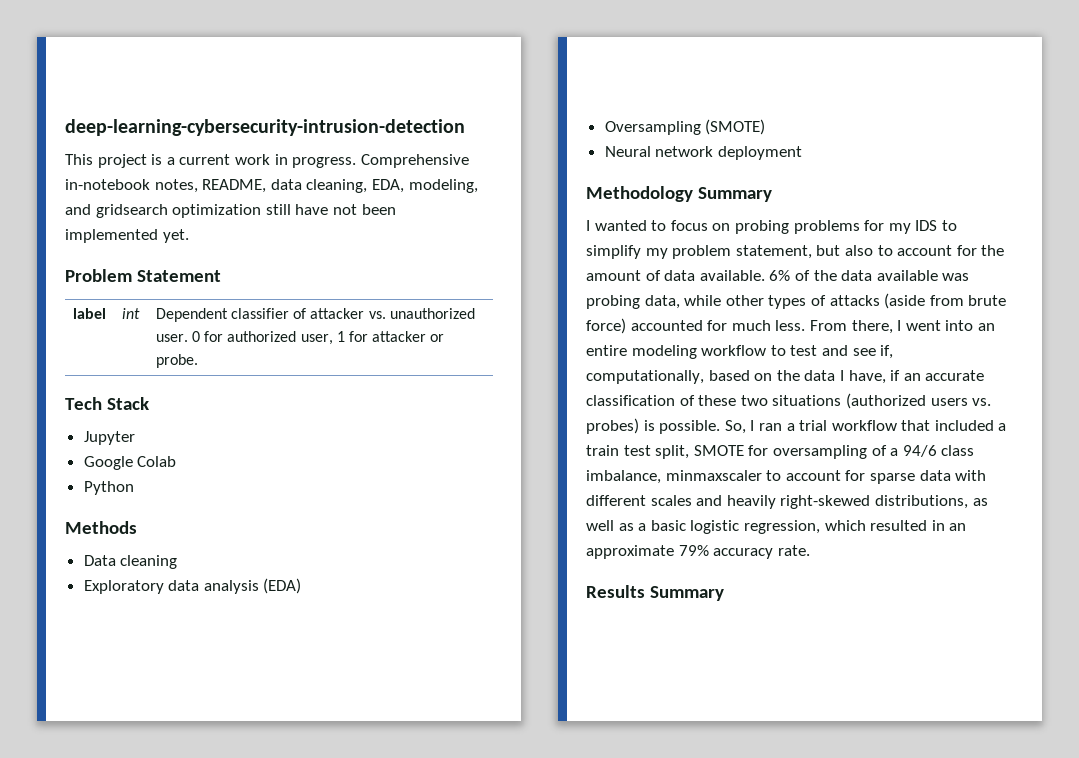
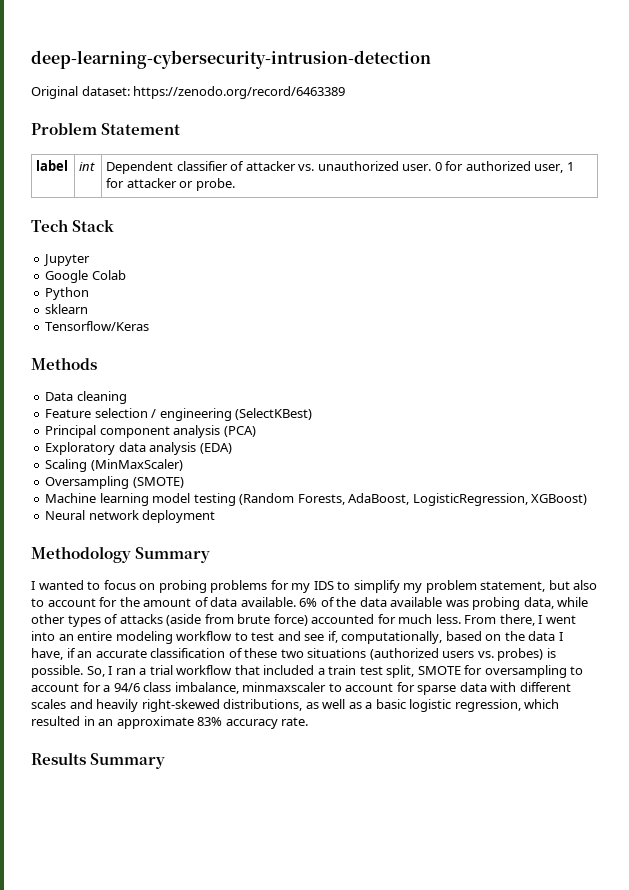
[65,154,469,168] [65,179,478,193] [65,204,396,218] [65,229,189,243] This project is a current work in progress. Comprehensive in-notebook notes, README, data cleaning, EDA, modeling, and gridsearch optimization still have not been implemented yet. -> [31,86,346,99] Original dataset: https://zenodo.org/record/6463389
(134, 488) none -> [45,304,89,314] [45,321,150,331] // sklearn // Tensorflow/Keras
(178, 562) none -> [45,408,313,421] [45,425,256,438] // Feature selection / engineering (SelectKBest) // Principal component analysis (PCA)
(302, 586) none -> [45,459,183,472] // Scaling (MinMaxScaler)
(766, 127) none -> [45,493,588,506] // Machine learning model testing (Random Forests, AdaBoost, LogisticRegression, XGBoost)
[871,445,887,456] of -> [570,666,584,675] [31,682,101,692] to account for
[678,545,709,556] 79% -> [197,717,223,726] 83%

